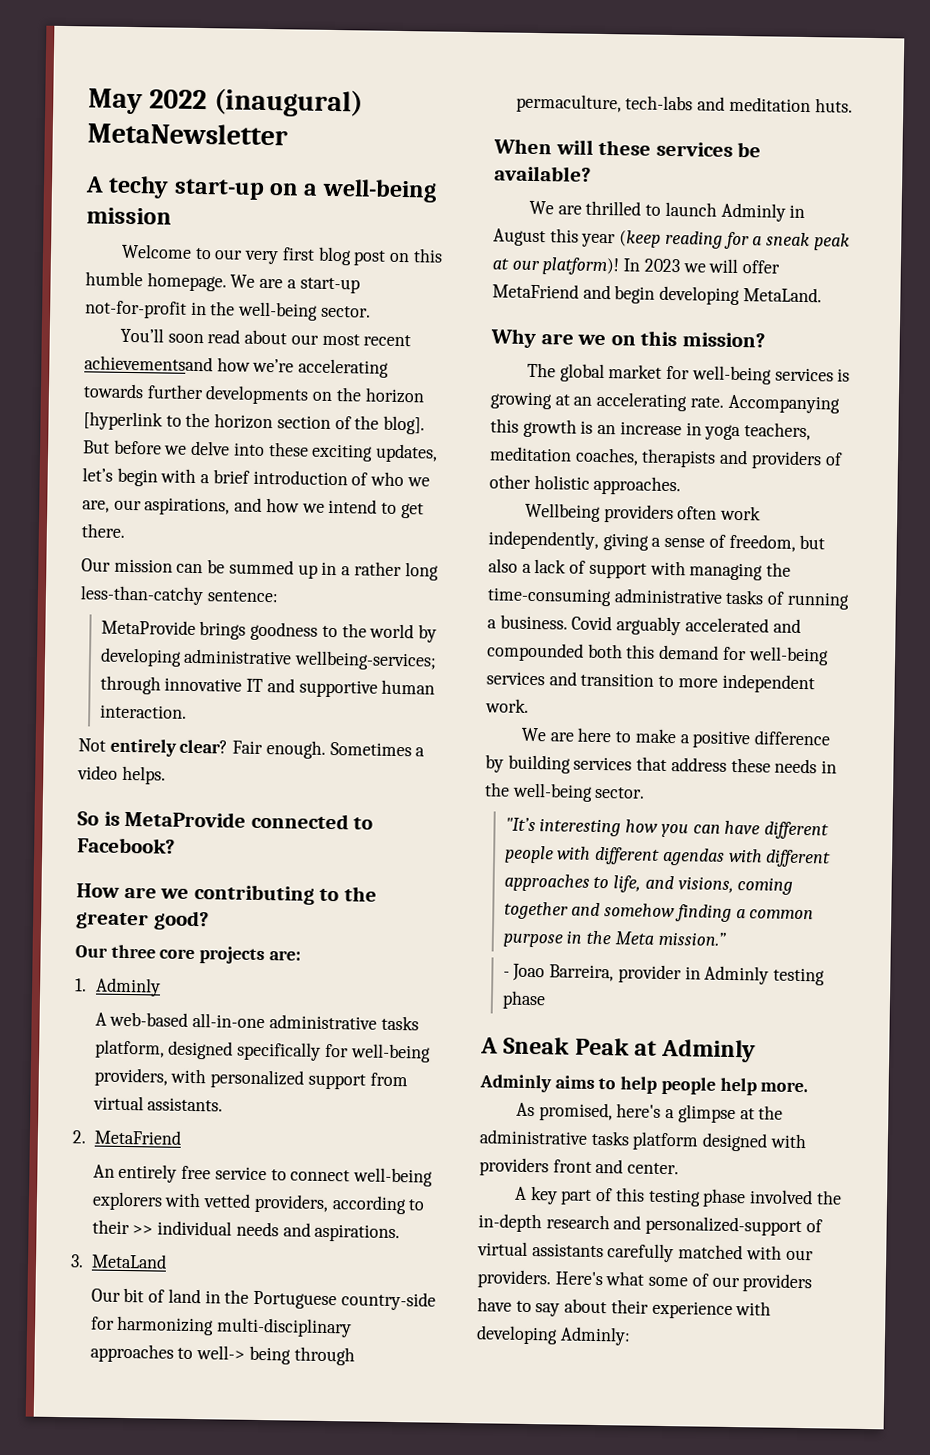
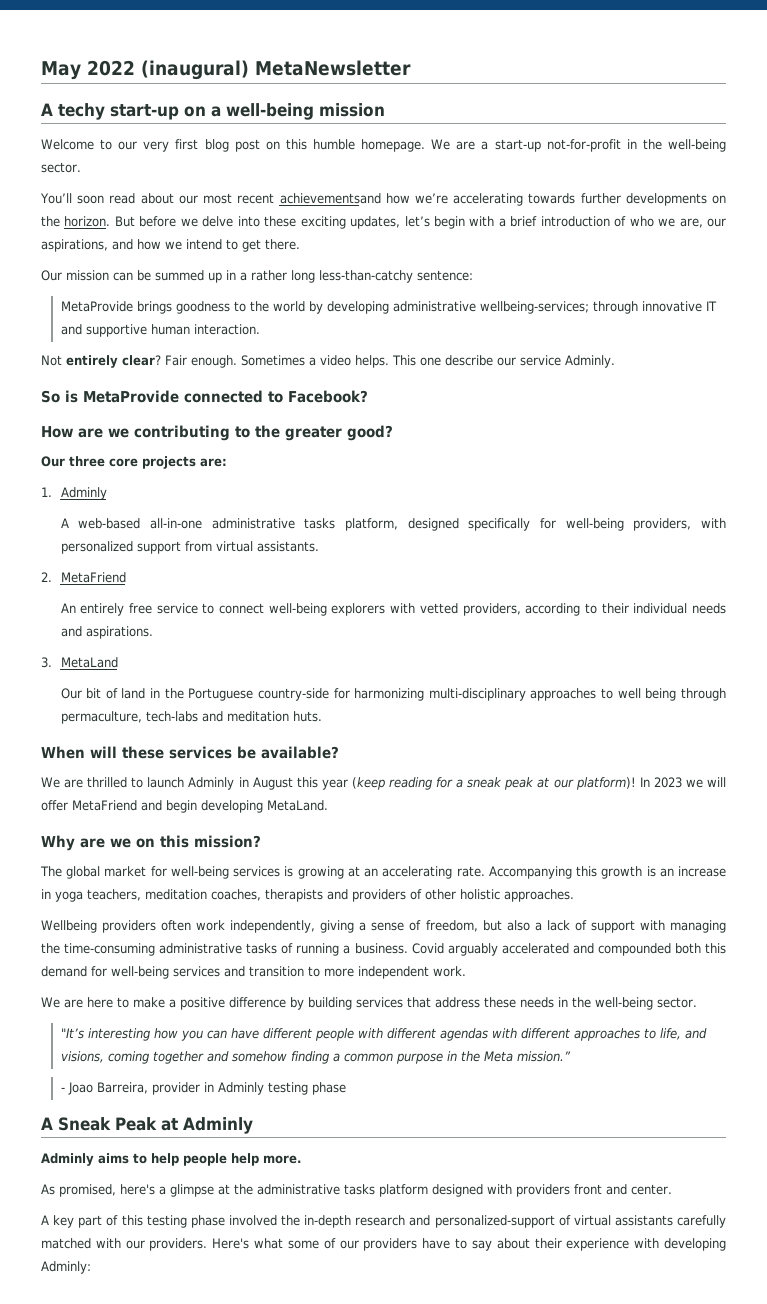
[364,387,425,404] [83,411,426,435] horizon [hyperlink to the horizon section of the blog]. -> [64,216,111,227] horizon.
(166, 775) none -> [391,355,615,368] This one describe our service Adminly.
[132,1225,154,1235] >> -> (629, 608) none
[196,1345,246,1360] well-> -> [617,688,641,699] well

